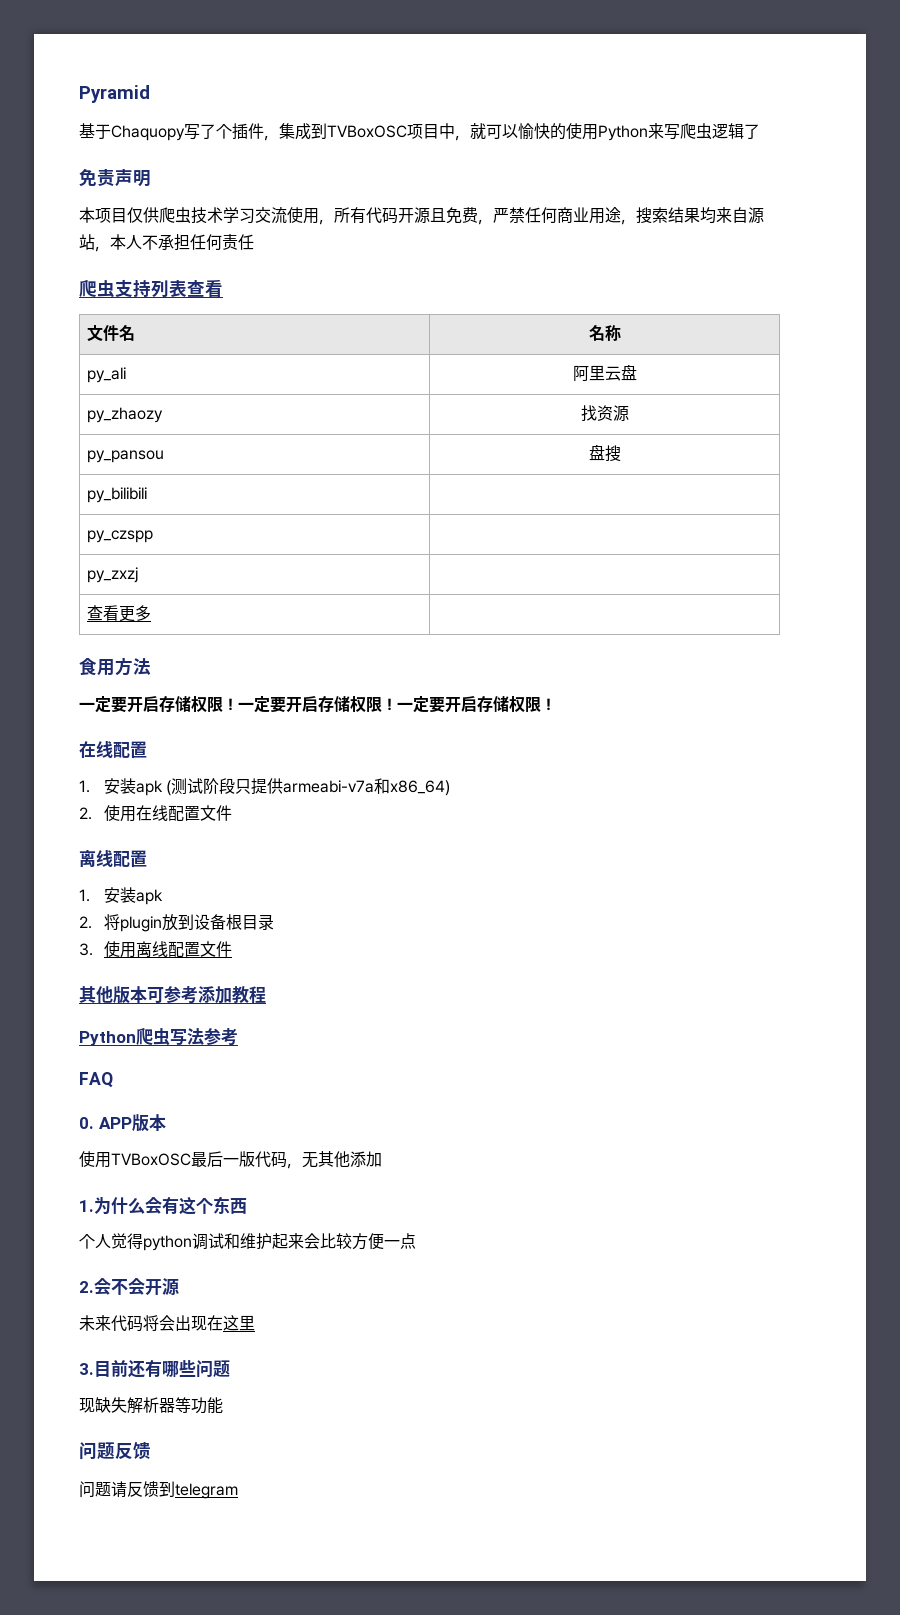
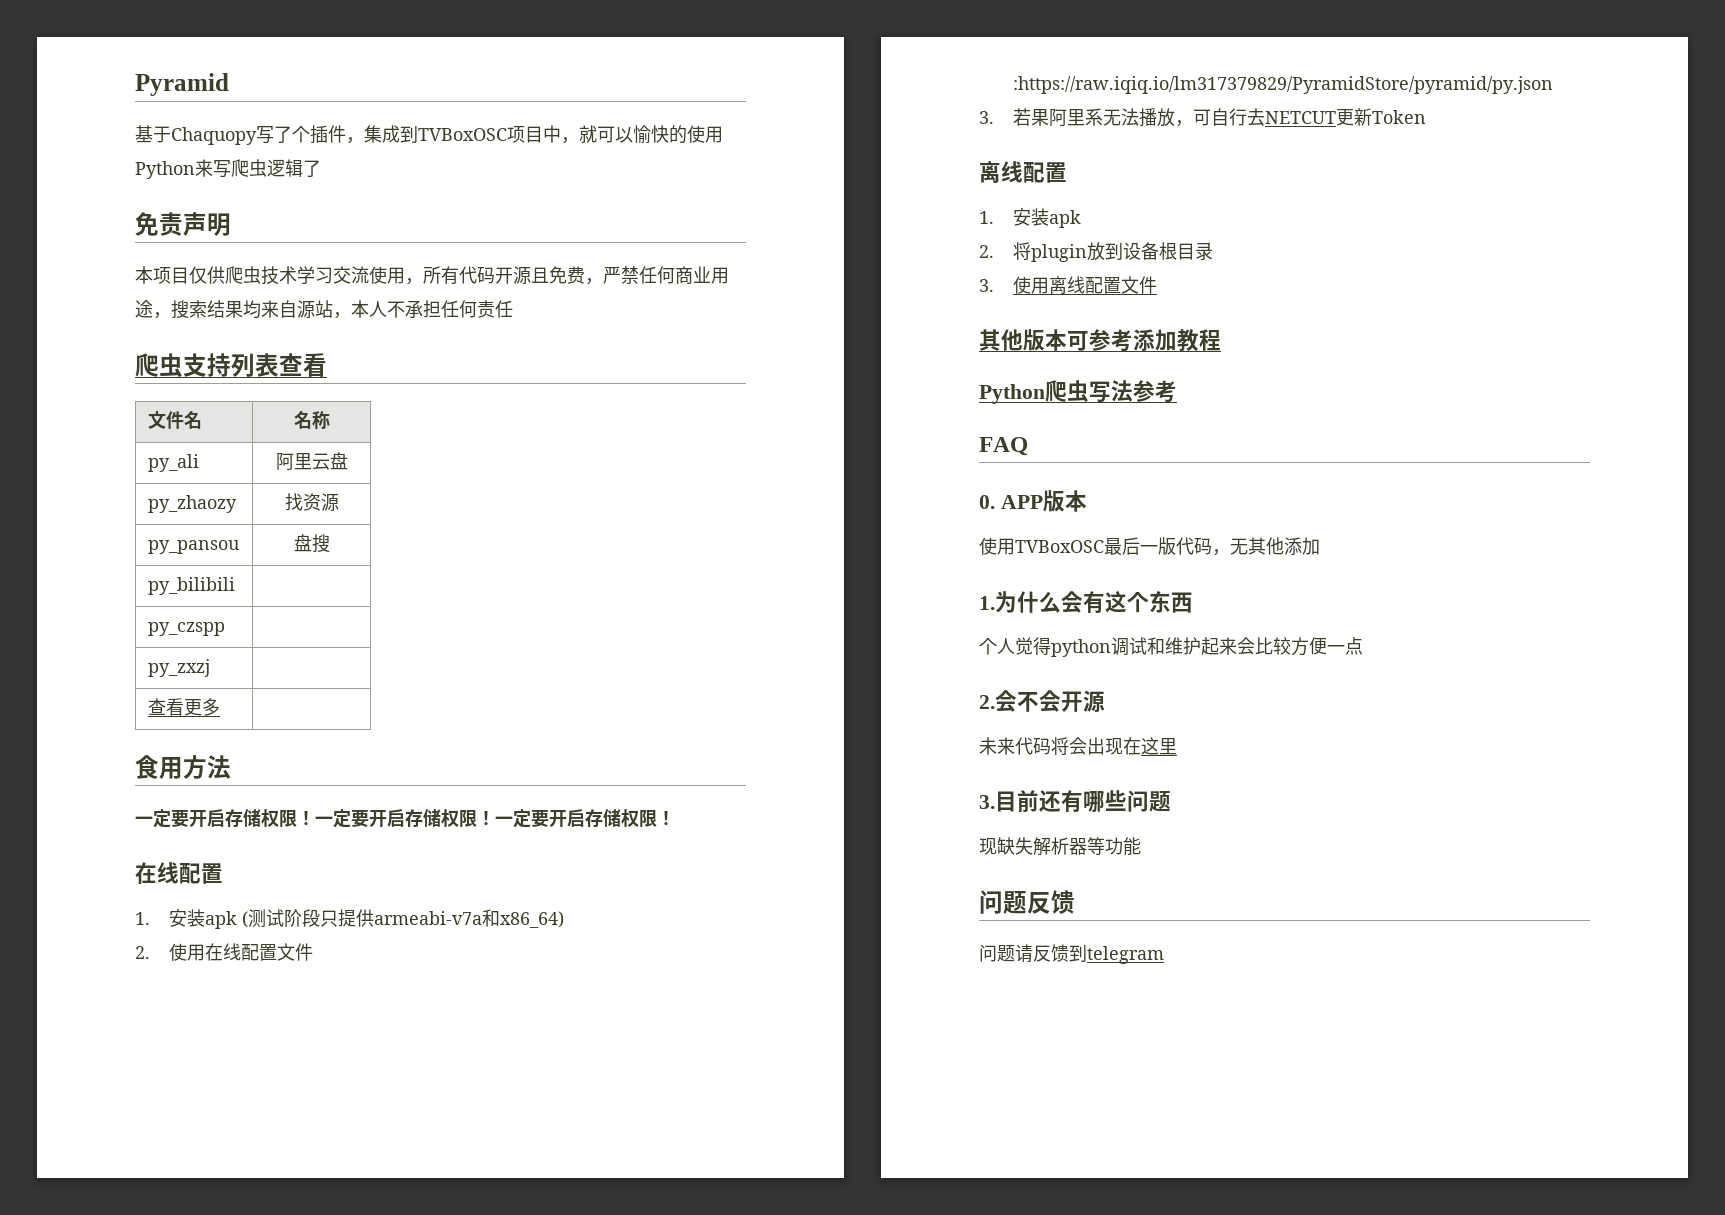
(232, 813) none -> [1012,76,1553,94] [979,108,1426,127] :https://raw.iqiq.io/lm317379829/PyramidStore/pyramid/py.json // 3.若果阿里系无法播放，可自行去NETCUT更新Token

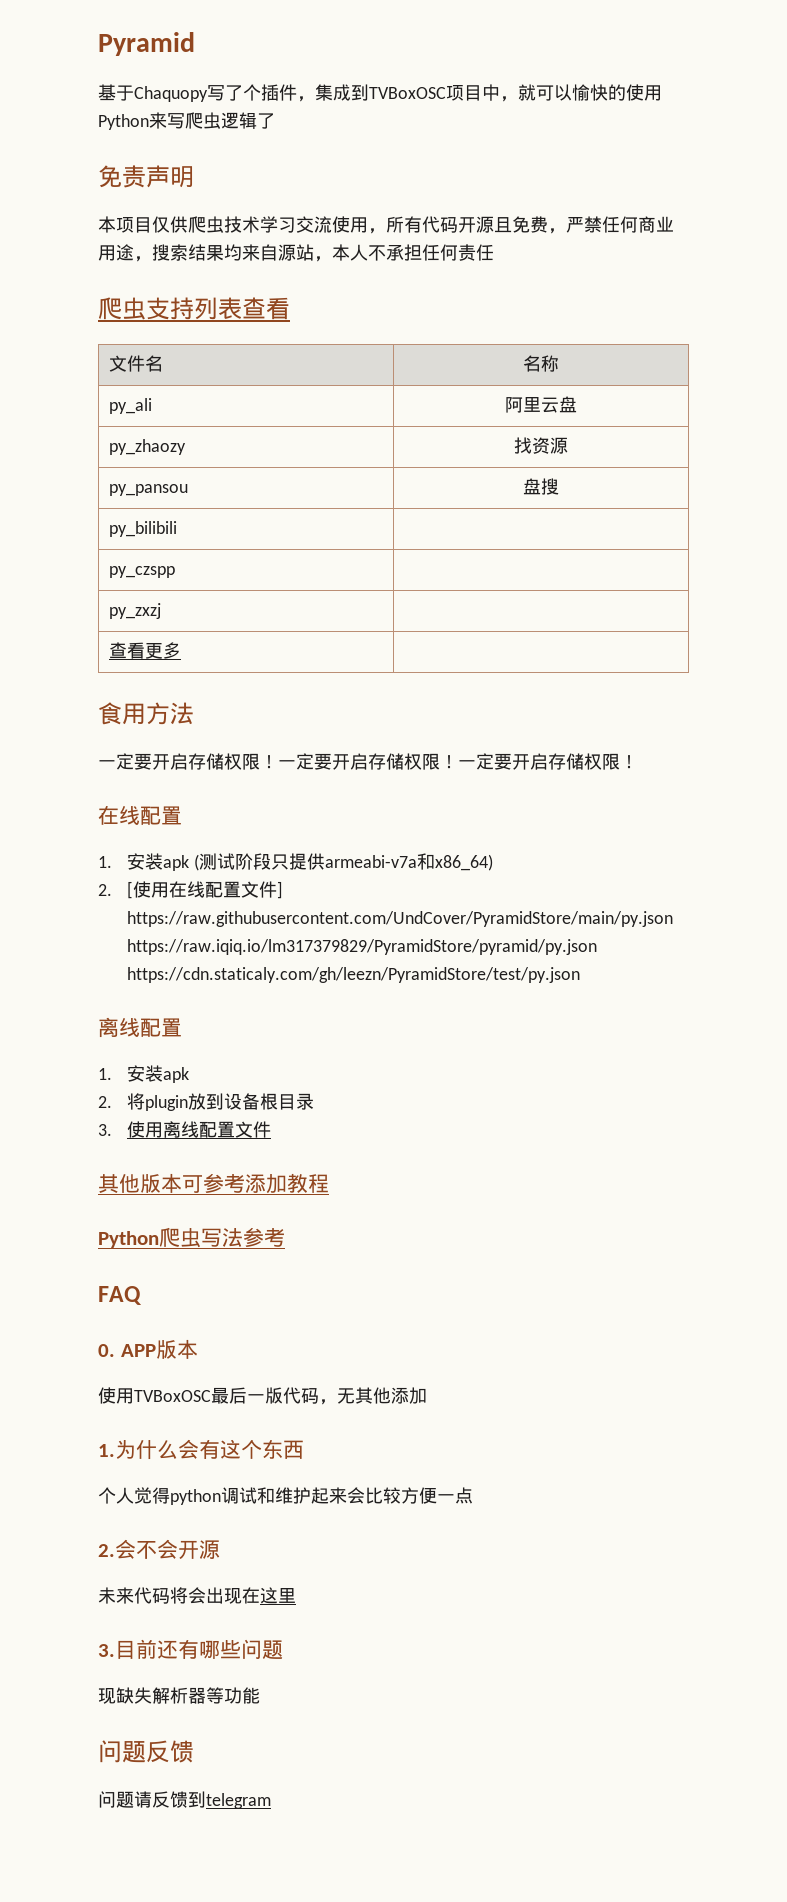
(150, 952) none -> [126,881,133,899] [
[1012,76,1553,94] [979,108,1426,127] :https://raw.iqiq.io/lm317379829/PyramidStore/pyramid/py.json // 3.若果阿里系无法播放，可自行去NETCUT更新Token -> [276,881,283,899] [126,911,673,927] [126,939,597,955] [126,967,580,983] ] https://raw.githubusercontent.com/UndCover/PyramidStore/main/py.json https://raw.iqiq.io/lm317379829/PyramidStore/pyramid/py.json https://cdn.staticaly.com/gh/leezn/PyramidStore/test/py.json

